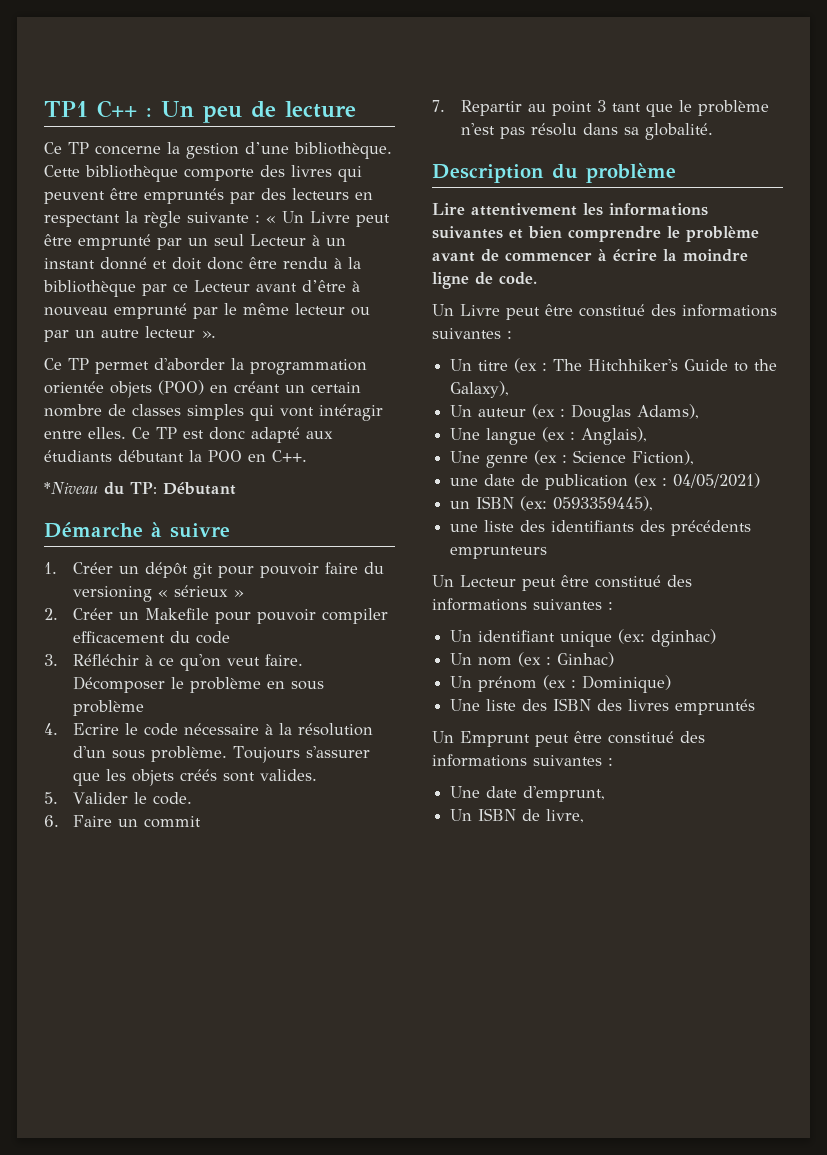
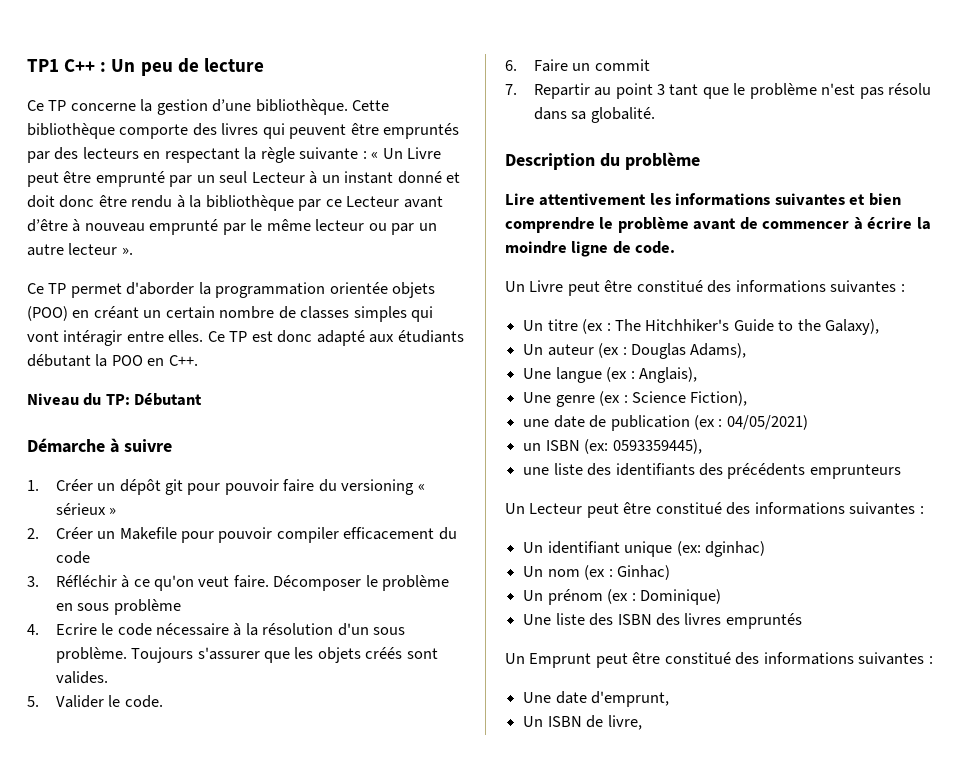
[44,482,98,494] *Niveau -> [27,393,79,406] Niveau

